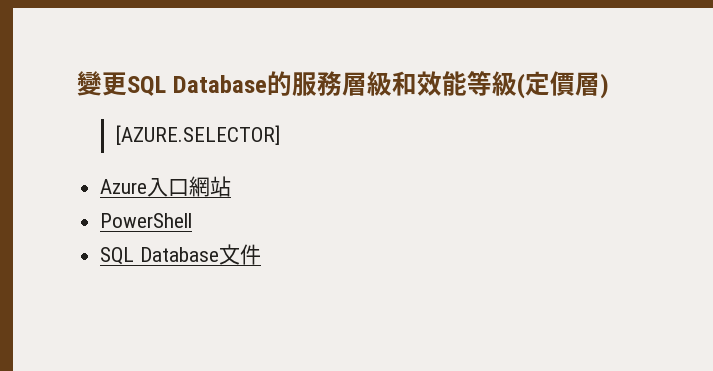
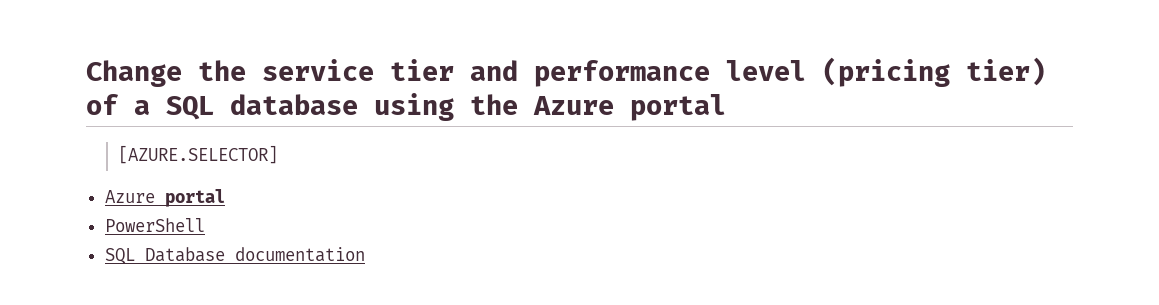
[77,71,609,99] 變更SQL Database的服務層級和效能等級(定價層) -> [86,57,1046,87] [86,93,726,121] Change the service tier and performance level (pricing tier) of a SQL database using the Azure portal
[147,176,232,197] 入口網站 -> [164,189,225,207] portal
[218,244,261,265] 文件 -> [234,247,365,262] documentation

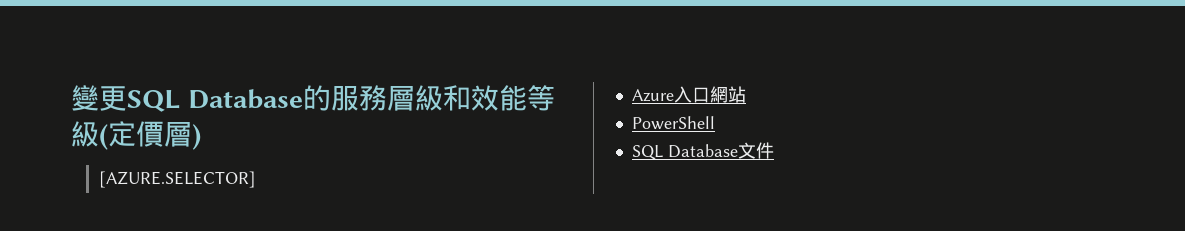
[86,57,1046,87] [86,93,726,121] Change the service tier and performance level (pricing tier) of a SQL database using the Azure portal -> [71,85,555,112] [71,121,201,150] 變更SQL Database的服務層級和效能等級(定價層)
[164,189,225,207] portal -> [673,86,746,103] 入口網站
[234,247,365,262] documentation -> [737,142,774,159] 文件

